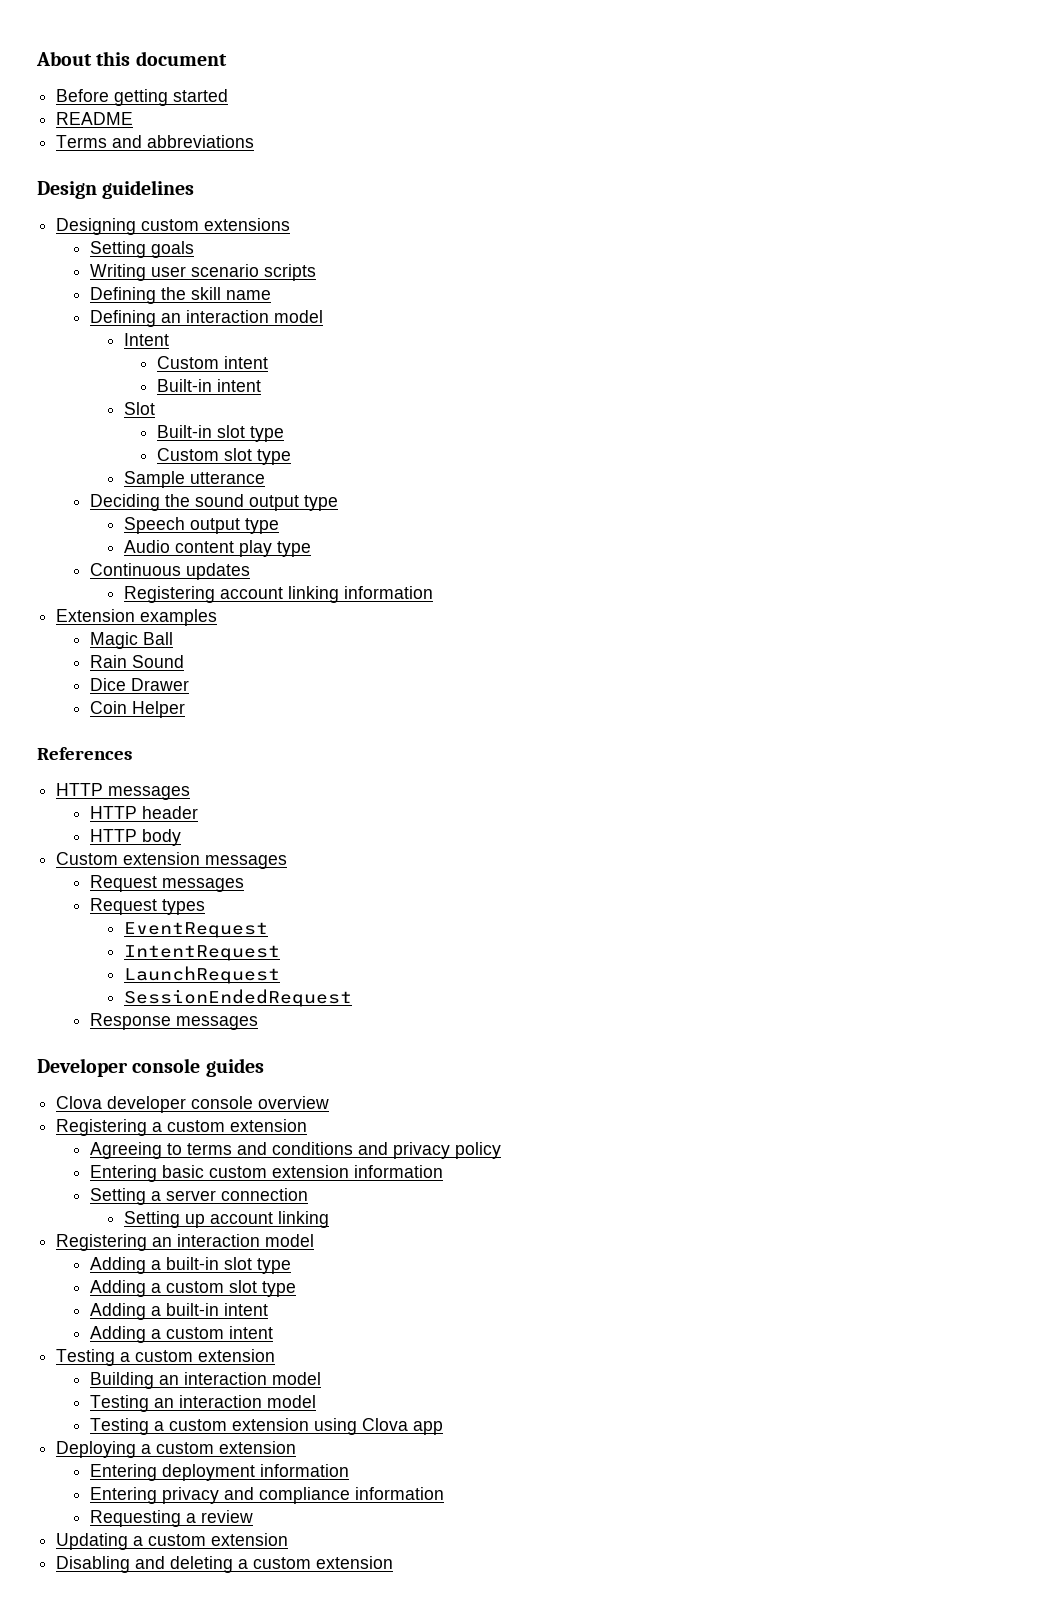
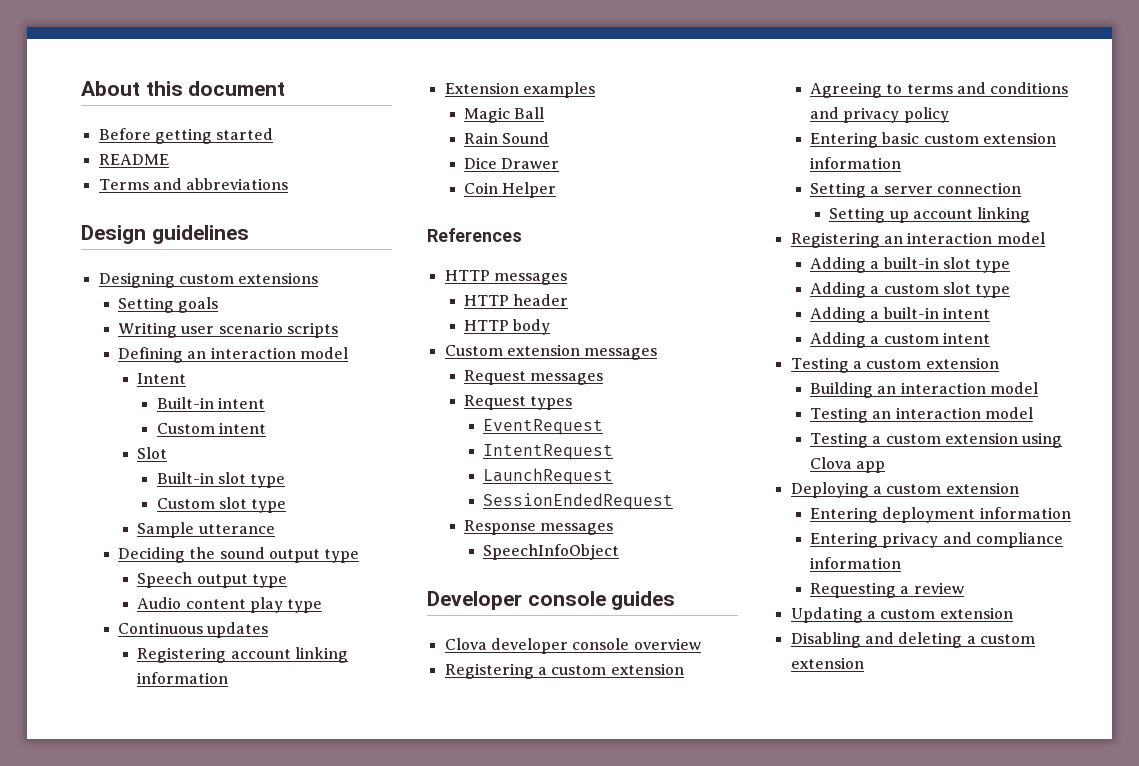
[89,287,271,304] // Defining the skill name -> (338, 330) none
[157,356,269,369] [157,379,213,392] Custom intent // Built-in -> [156,397,266,409] [156,423,215,434] Built-in intent // Custom
(258, 1023) none -> [483,544,620,560] // SpeechInfoObject

